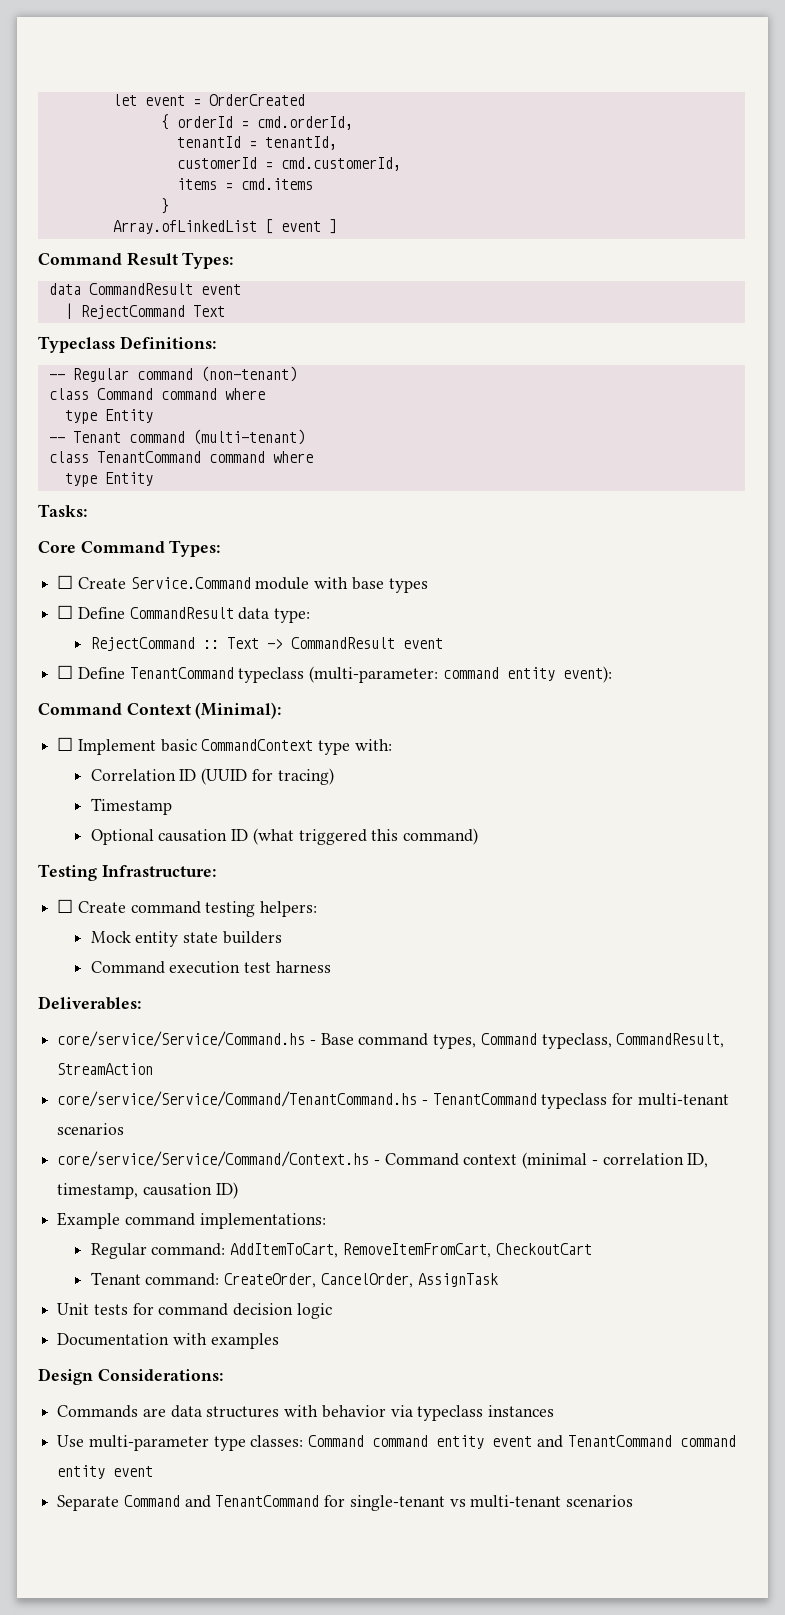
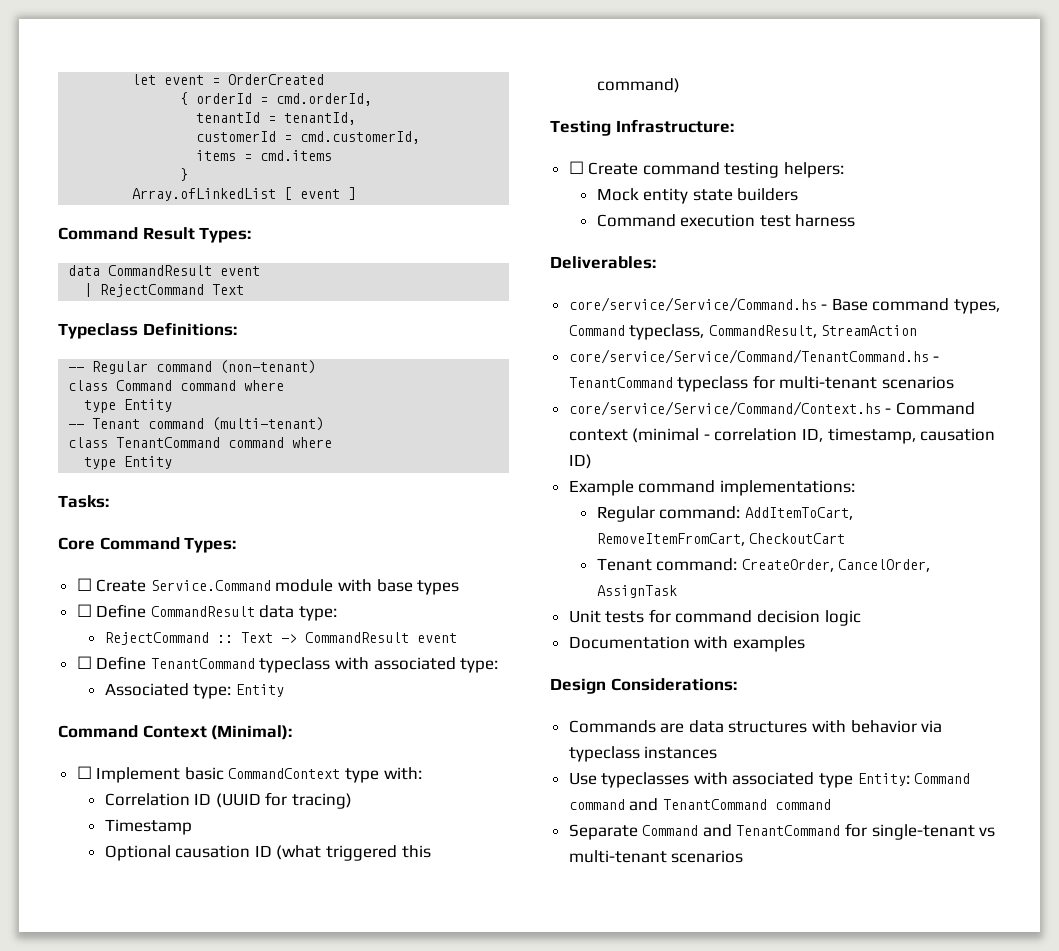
[309,666,612,683] (multi-parameter: command entity event): -> [335,657,499,673] [104,683,284,699] with associated type: // Associated type: Entity
[88,1435,533,1451] multi-parameter type classes: Command command entity event -> [601,772,971,788] [568,799,625,810] typeclasses with associated type Entity: Command command
[57,1465,154,1479] entity event -> (831, 804) none

